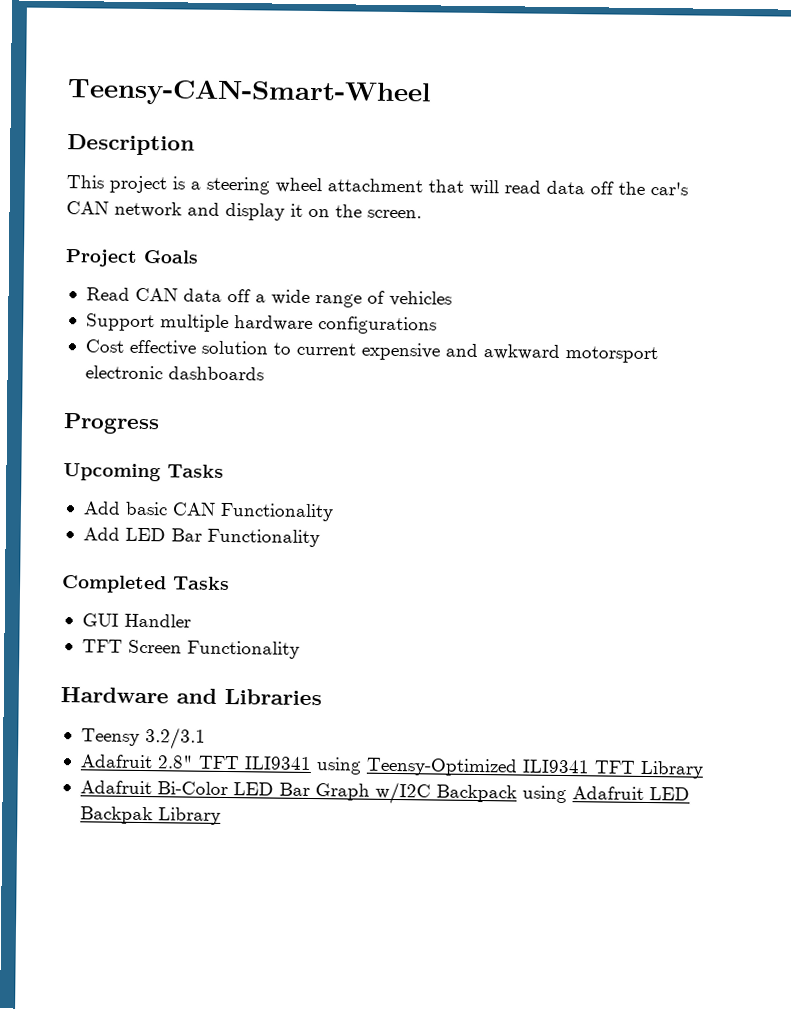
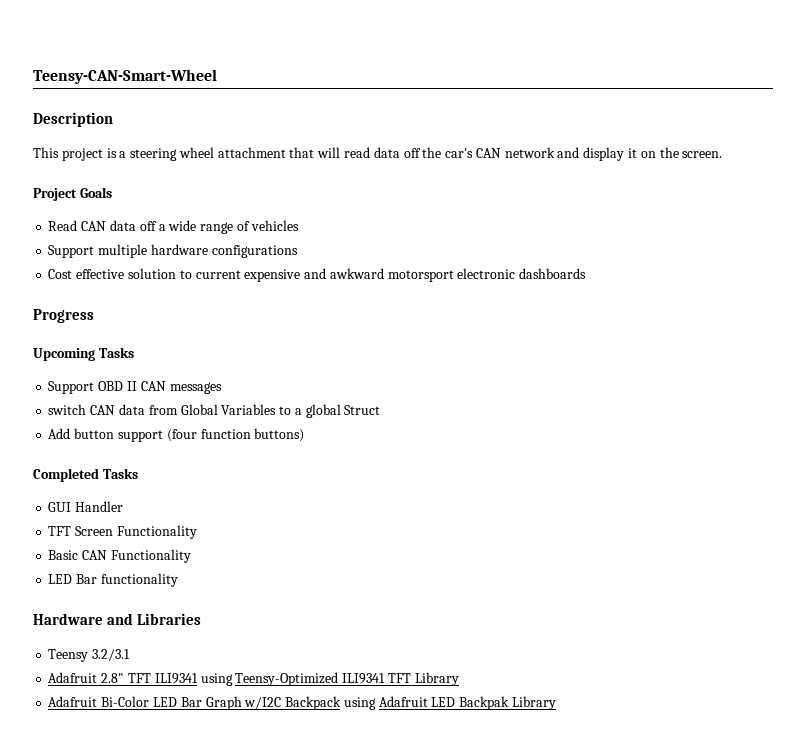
[82,501,334,522] [82,527,320,548] Add basic CAN Functionality // Add LED Bar Functionality -> [48,381,222,394] [48,404,381,418] [48,428,305,442] Support OBD II CAN messages // switch CAN data from Global Variables to a global Struct // Add button support (four function buttons)
(300, 649) none -> [48,549,191,563] [48,573,178,587] // Basic CAN Functionality // LED Bar functionality

